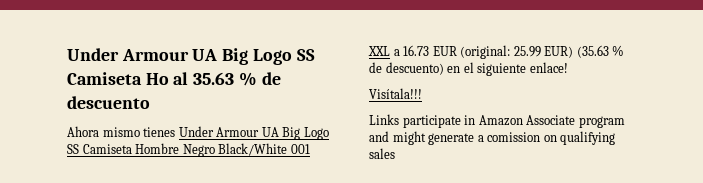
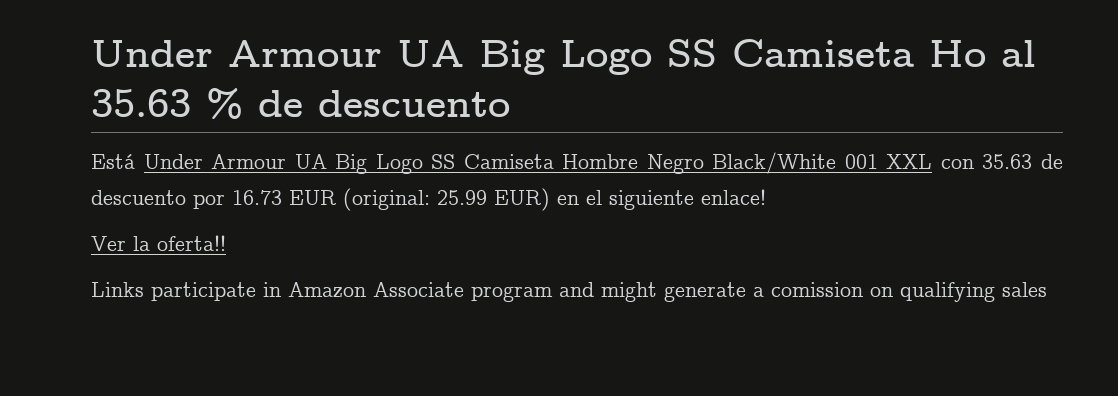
[67,126,176,137] Ahora mismo tienes -> [91,154,135,169] Está
[393,49,400,56] a -> [940,154,1063,169] [91,190,225,209] con 35.63 de descuento por
[576,45,625,58] [369,62,444,75] (35.63 % de descuento) -> (550, 199) none
[369,88,422,99] Visítala!!! -> [91,235,226,251] Ver la oferta!!

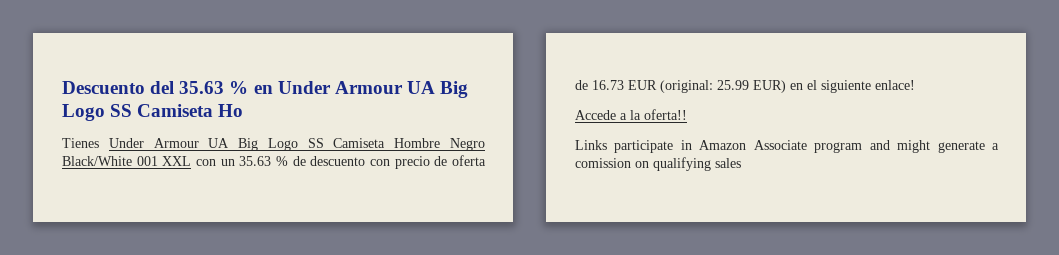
(91, 53) none -> [62,81,273,94] Descuento del 35.63 % en
[1001,40,1036,67] [91,88,510,119] [91,154,135,169] al 35.63 % de descuento // Está -> [62,138,99,148] // Tienes
[982,154,1063,169] [91,190,225,209] 35.63 de descuento por -> [220,155,486,169] [575,80,588,90] un 35.63 % de descuento con precio de oferta de
[91,236,126,251] Ver -> [575,110,627,120] Accede a

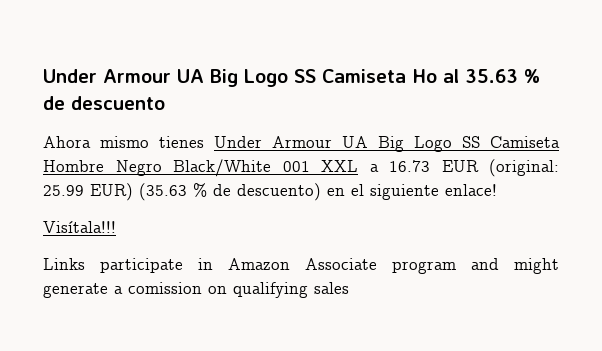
[62,81,273,94] Descuento del 35.63 % en -> (43, 76) none
[62,138,99,148] // Tienes -> [443,69,540,83] [43,96,165,110] [43,136,204,148] al 35.63 % de descuento // Ahora mismo tienes
[196,155,486,169] [575,80,588,90] con un 35.63 % de descuento con precio de oferta de -> [369,164,379,172] a
(786, 86) none -> [139,183,321,201] (35.63 % de descuento)
[575,109,687,120] Accede a la oferta!! -> [43,221,116,233] Visítala!!!

